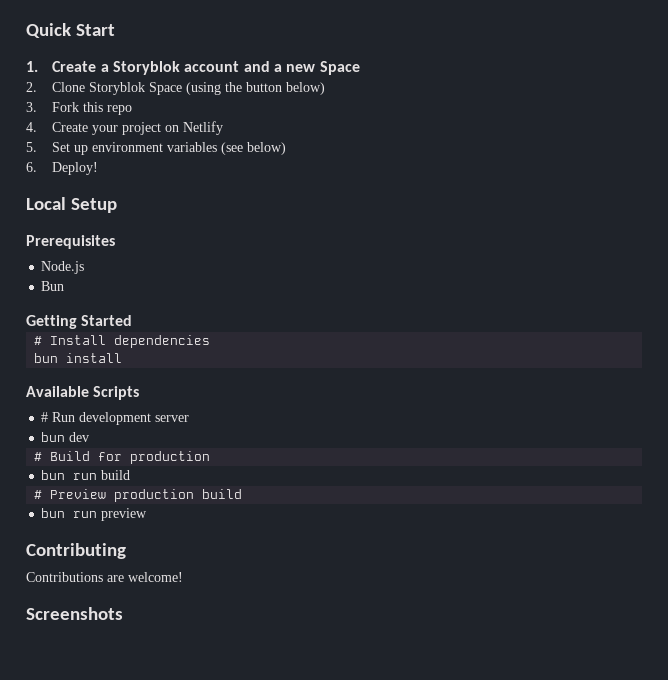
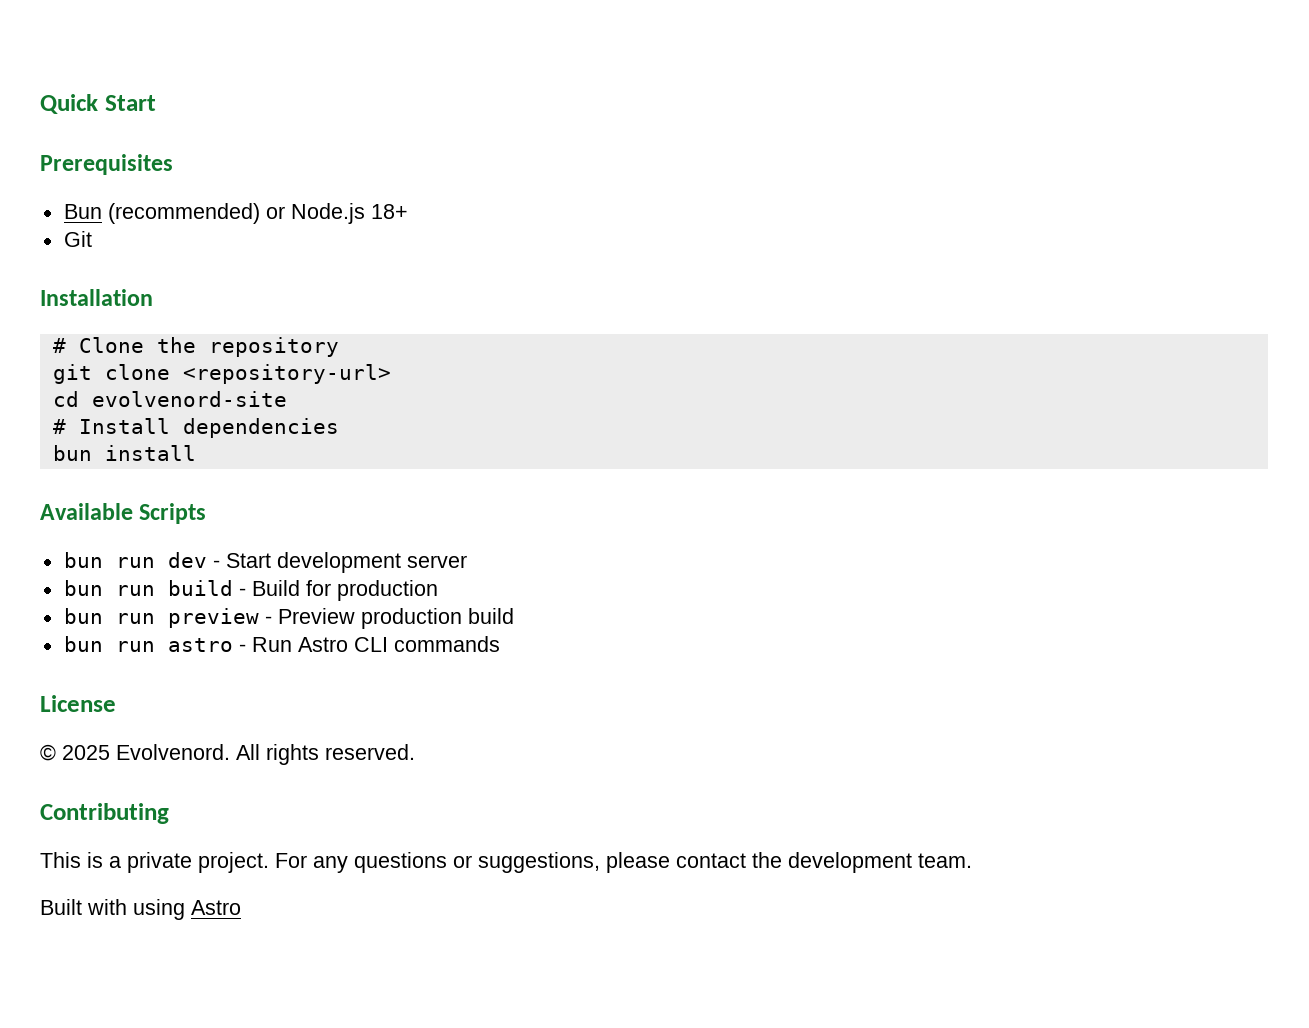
[26,61,360,75] [26,82,326,95] [26,102,133,115] [26,121,224,135] [26,142,287,155] [26,162,99,175] [26,197,118,213] [26,235,115,249] [41,261,85,274] [41,281,65,291] [26,315,133,329] 1. Create a Storyblok account and a new Space // 2. Clone Storyblok Space (using the button below) // 3. Fork this repo // 4. Create your project on Netlify // 5. Set up environment variables (see below) // 6. Deploy! // Local Setup // Prerequisites // Node.js // Bun // Getting Started -> [40,154,173,175] [63,203,408,224] [63,231,92,247] [40,289,153,306] [52,337,339,357] [52,364,391,384] [52,391,287,407] Prerequisites // Bun (recommended) or Node.js 18+ // Git // Installation // # Clone the repository // git clone <repository-url> // cd evolvenord-site
[41,412,76,422] # Run -> [63,552,271,568] bun run dev - Start
[69,432,90,442] [34,452,43,461] dev // # -> [115,580,246,596] run build -
[101,470,131,480] [34,490,43,499] build // # -> [167,608,272,628] preview -
[101,508,148,521] [26,543,126,559] [26,572,183,582] [26,607,123,620] preview // Contributing // Contributions are welcome! // Screenshots -> [167,636,500,652] [40,695,116,712] [40,744,415,765] [40,803,169,824] [40,852,972,873] [40,899,241,920] astro - Run Astro CLI commands // License // © 2025 Evolvenord. All rights reserved. // Contributing // This is a private project. For any questions or suggestions, please contact the development team. // Built with using Astro

